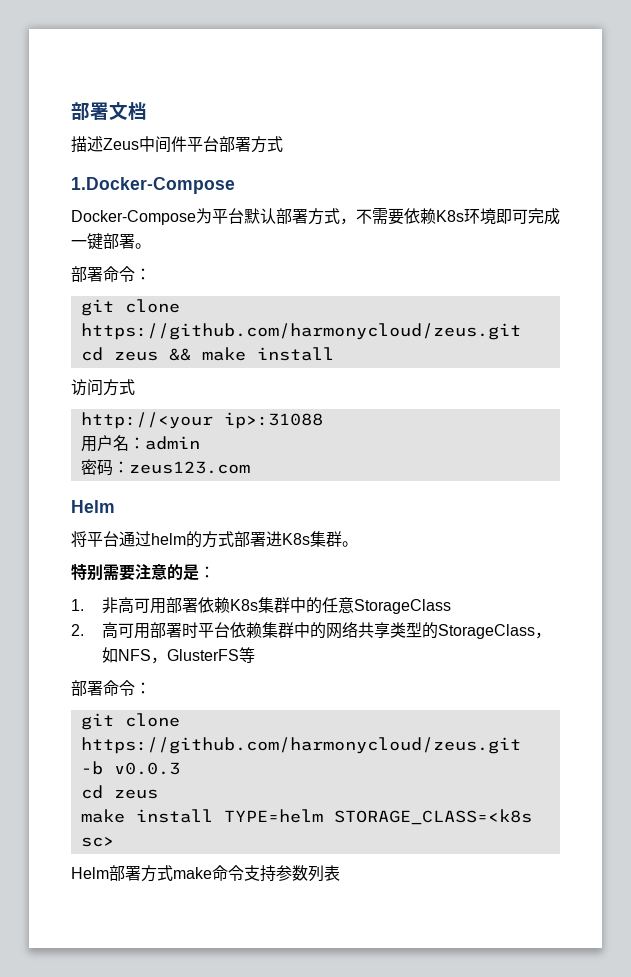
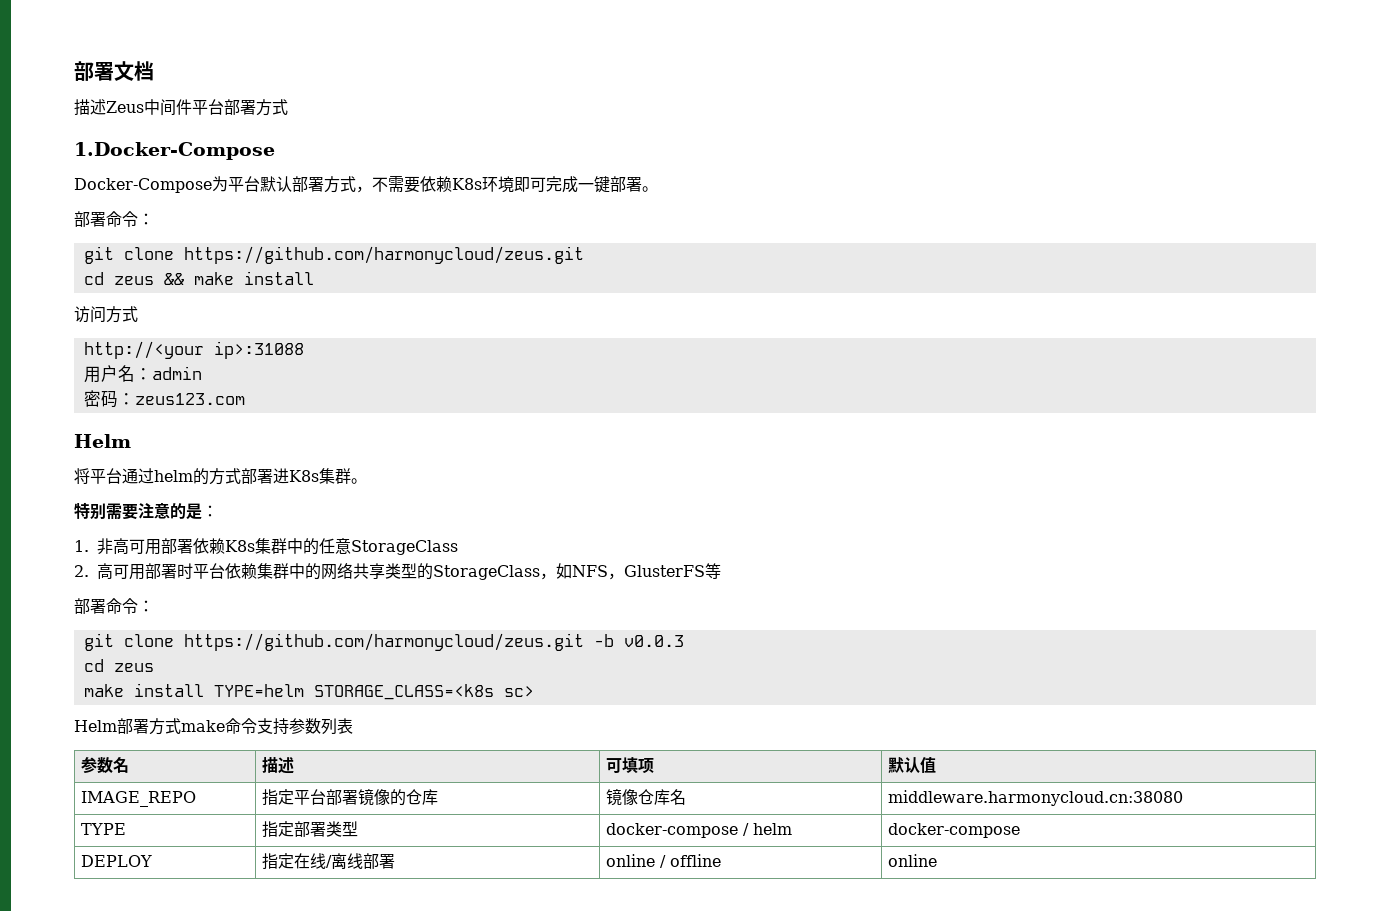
(340, 873) none -> [80,757,129,774] [261,757,294,774] [605,757,654,774] [887,757,936,773] [80,791,196,807] [261,788,438,806] [605,788,686,806] [887,790,1183,806] [80,823,126,835] [261,821,358,838] [605,823,792,838] [887,823,1020,838] [80,855,152,867] [261,853,395,870] [605,854,721,868] [887,854,937,867] // 参数名 | 描述 | 可填项 | 默认值 // IMAGE_REPO | 指定平台部署镜像的仓库 | 镜像仓库名 | middleware.harmonycloud.cn:38080 // TYPE | 指定部署类型 | docker-compose / helm | docker-compose // DEPLOY | 指定在线/离线部署 | online / offline | online

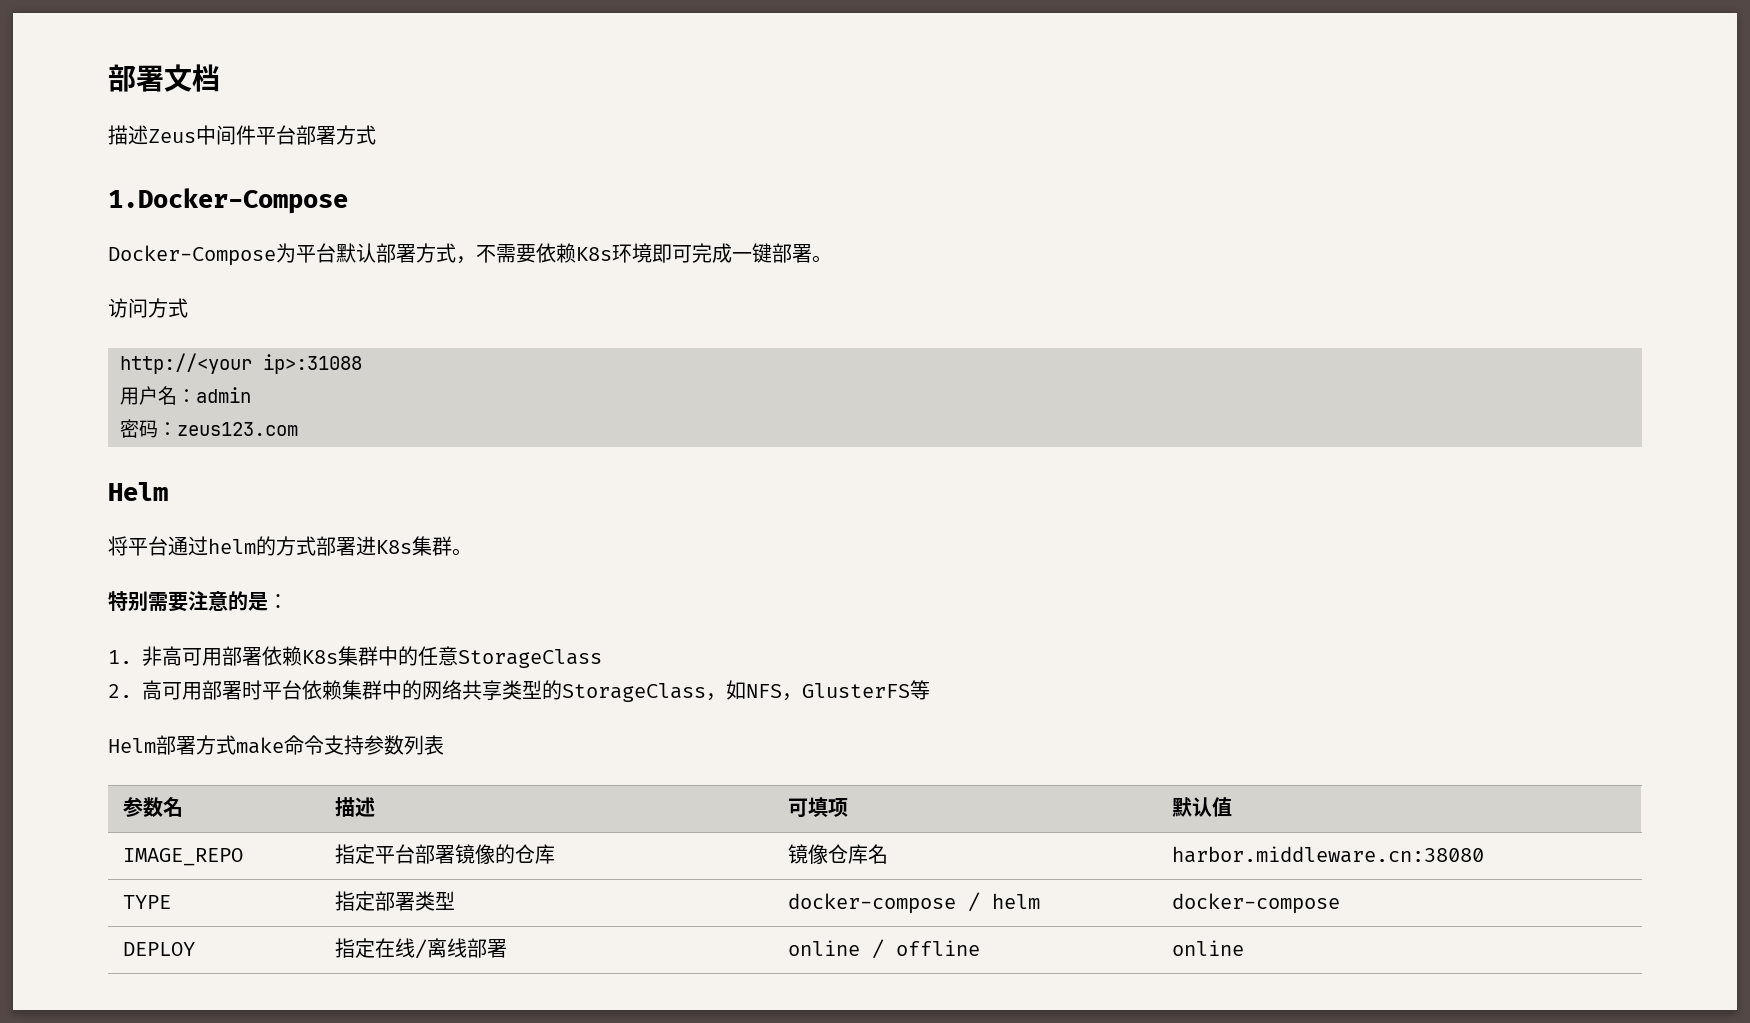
[74,211,154,227] [83,246,584,264] [83,271,314,285] // 部署命令： // git clone https://github.com/harmonycloud/zeus.git // cd zeus && make install -> (832, 259) none
[74,598,154,614] [83,633,684,651] [83,659,154,672] [83,683,534,700] // 部署命令： // git clone https://github.com/harmonycloud/zeus.git -b v0.0.3 // cd zeus // make install TYPE=helm STORAGE_CLASS=<k8s sc> -> (930, 690) none
[887,790,1183,806] middleware.harmonycloud.cn:38080 -> [1172,846,1485,863] harbor.middleware.cn:38080

